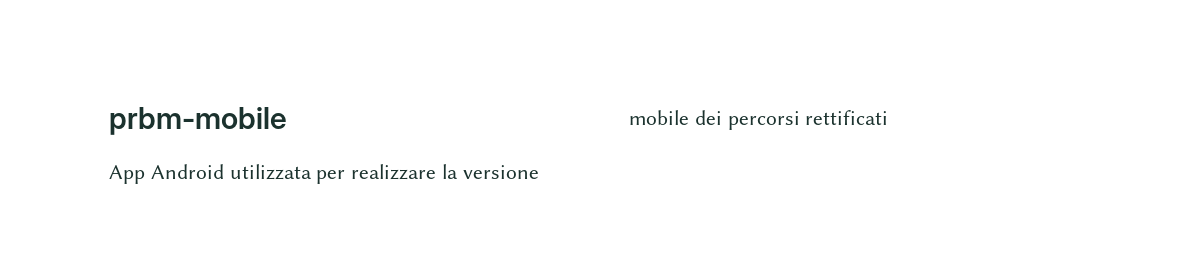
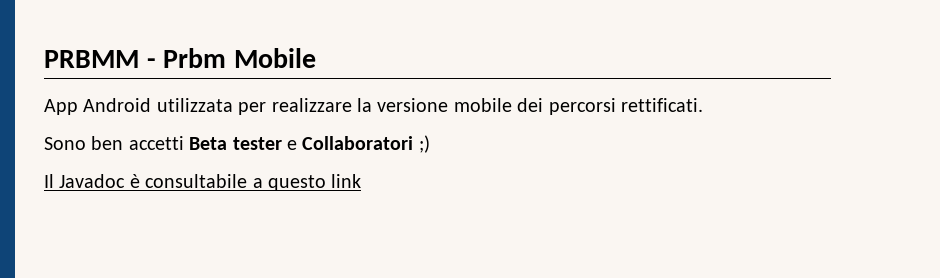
[109,107,287,135] prbm-mobile -> [44,48,316,68] PRBMM - Prbm Mobile
[805,110,889,125] rettificati -> [620,98,703,112] [44,135,430,153] [44,174,362,191] rettificati. // Sono ben accetti Beta tester e Collaboratori ;) // Il Javadoc è consultabile a questo link

